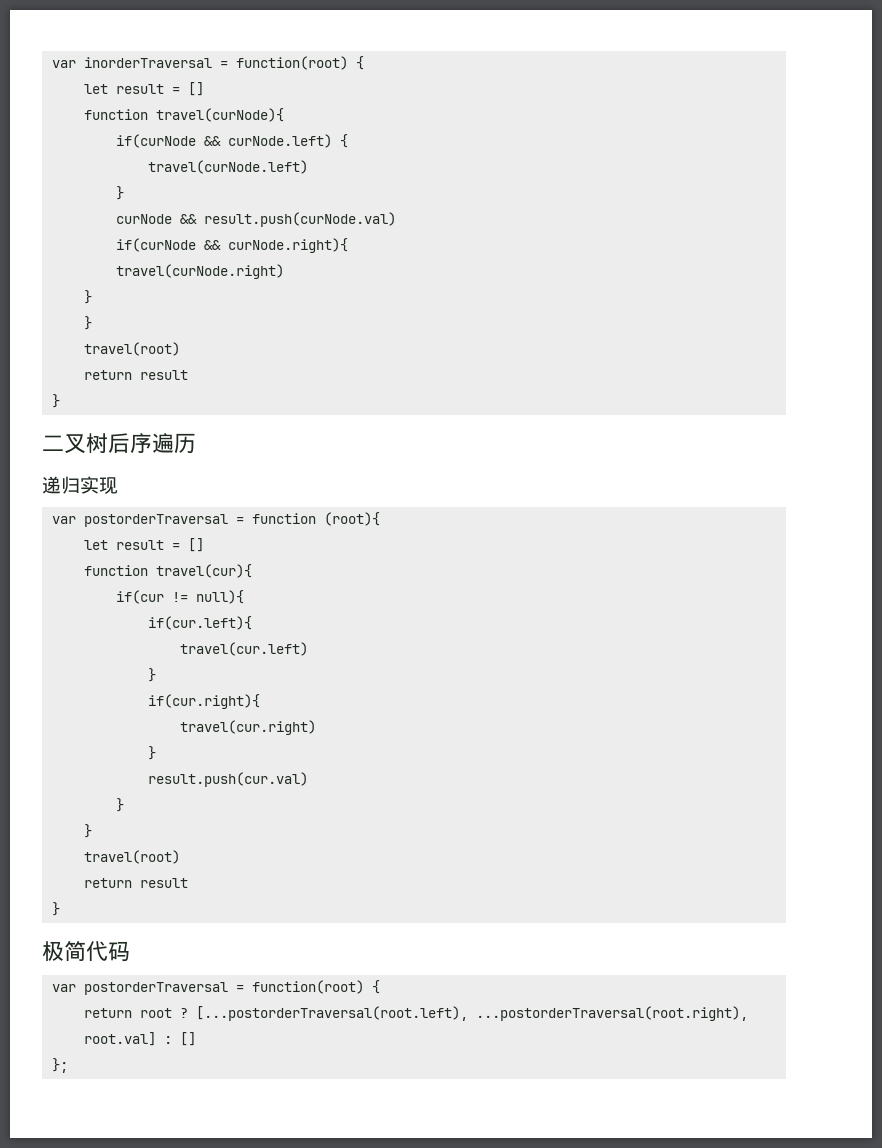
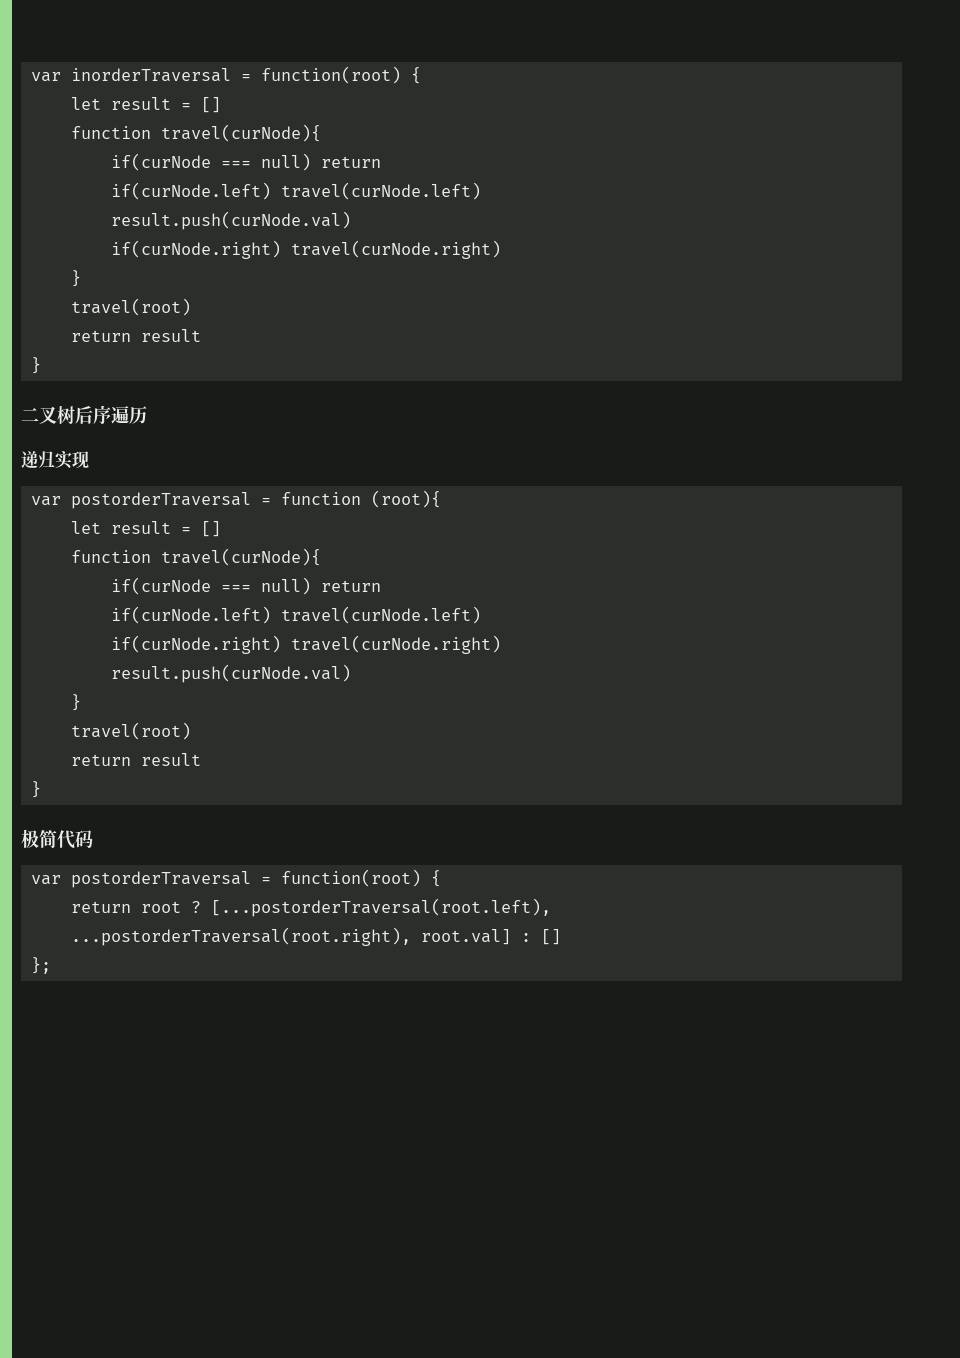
[203,134,348,148] [147,160,308,174] [115,186,124,200] [115,212,396,227] [115,238,348,253] && curNode.left) { // travel(curNode.left) // } // curNode && result.push(curNode.val) // if(curNode && curNode.right){ // -> [221,153,382,171] [111,182,482,200] [111,211,352,230] [111,240,282,259] === null) return // if(curNode.left) travel(curNode.left) // result.push(curNode.val) // if(curNode.right)
[83,316,92,330] // } -> (82, 278) none
[155,564,252,578] [115,590,244,604] [147,616,252,630] [179,642,308,656] [147,668,156,682] [147,694,260,709] [179,720,316,735] [147,746,156,760] [147,772,308,787] [115,798,124,812] travel(cur){ // if(cur != null){ // if(cur.left){ // travel(cur.left) // } // if(cur.right){ // travel(cur.right) // } // result.push(cur.val) // } -> [161,548,322,566] [111,577,382,595] [111,606,482,624] [111,635,502,654] [111,664,352,683] travel(curNode){ // if(curNode === null) return // if(curNode.left) travel(curNode.left) // if(curNode.right) travel(curNode.right) // result.push(curNode.val)

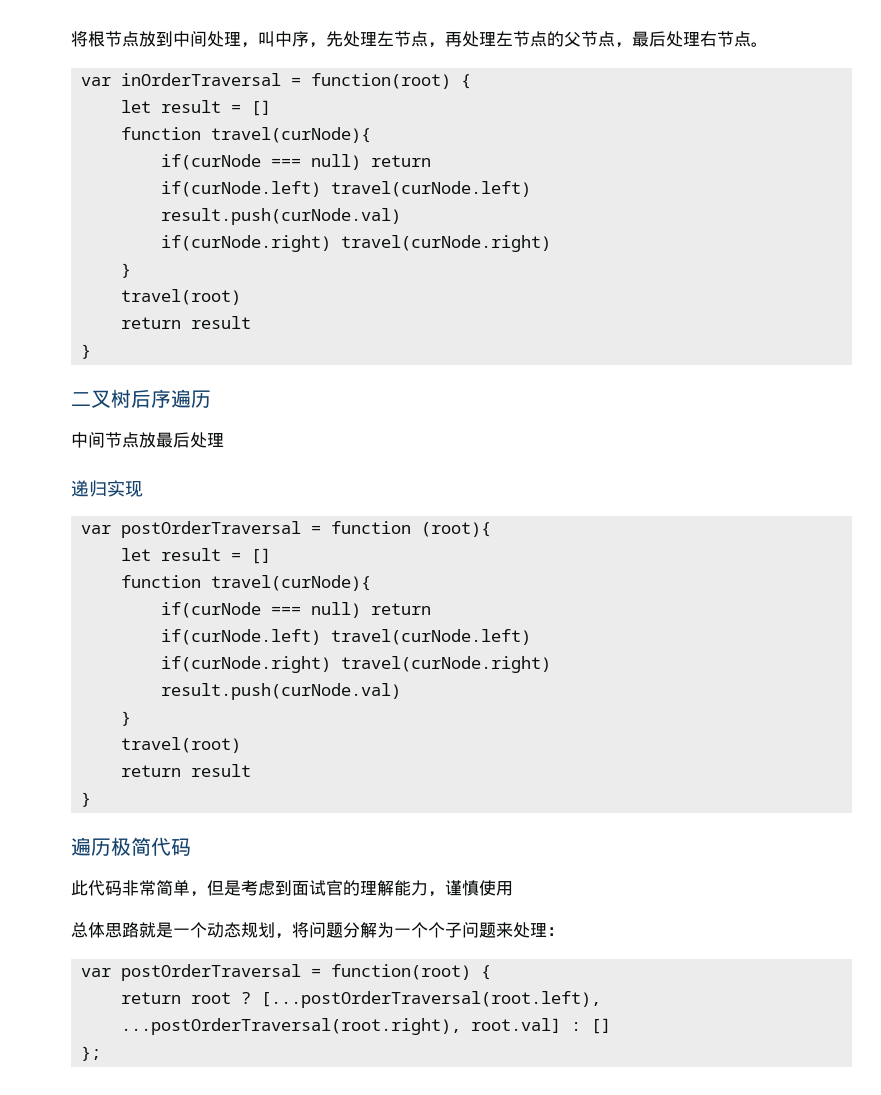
[31,68,232,82] var inorderTraversal -> [71,31,768,48] [81,73,282,86] 将根节点放到中间处理，叫中序，先处理左节点，再处理左节点的父节点，最后处理右节点。 // var inOrderTraversal
(147, 415) none -> [71,432,224,448] // 中间节点放最后处理
[71,492,252,509] postorderTraversal -> [121,521,302,538] postOrderTraversal
(42, 789) none -> [71,837,111,856] 遍历
[31,871,252,888] // var postorderTraversal -> [71,880,513,897] [71,922,564,939] [81,964,302,981] // 此代码非常简单，但是考虑到面试官的理解能力，谨慎使用 // 总体思路就是一个动态规划，将问题分解为一个个子问题来处理： // var postOrderTraversal
[211,898,552,917] [71,927,412,946] [...postorderTraversal(root.left), ...postorderTraversal(root.right), -> [261,991,602,1008] [121,1018,462,1035] [...postOrderTraversal(root.left), ...postOrderTraversal(root.right),

